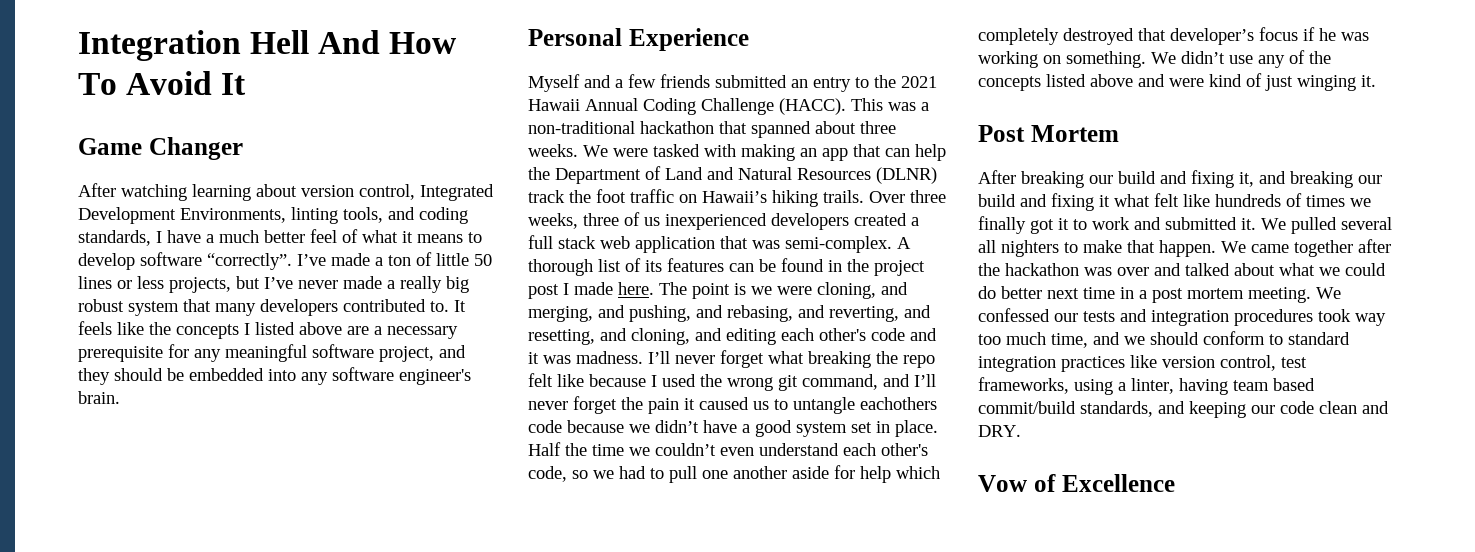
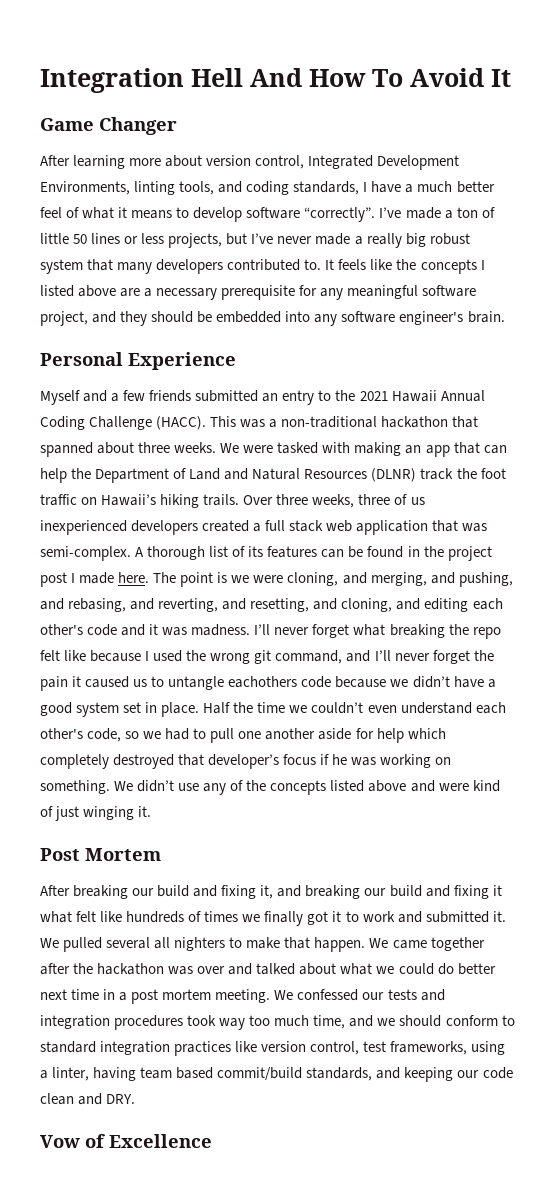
[121,184,251,201] watching learning -> [73,155,162,169] learning more

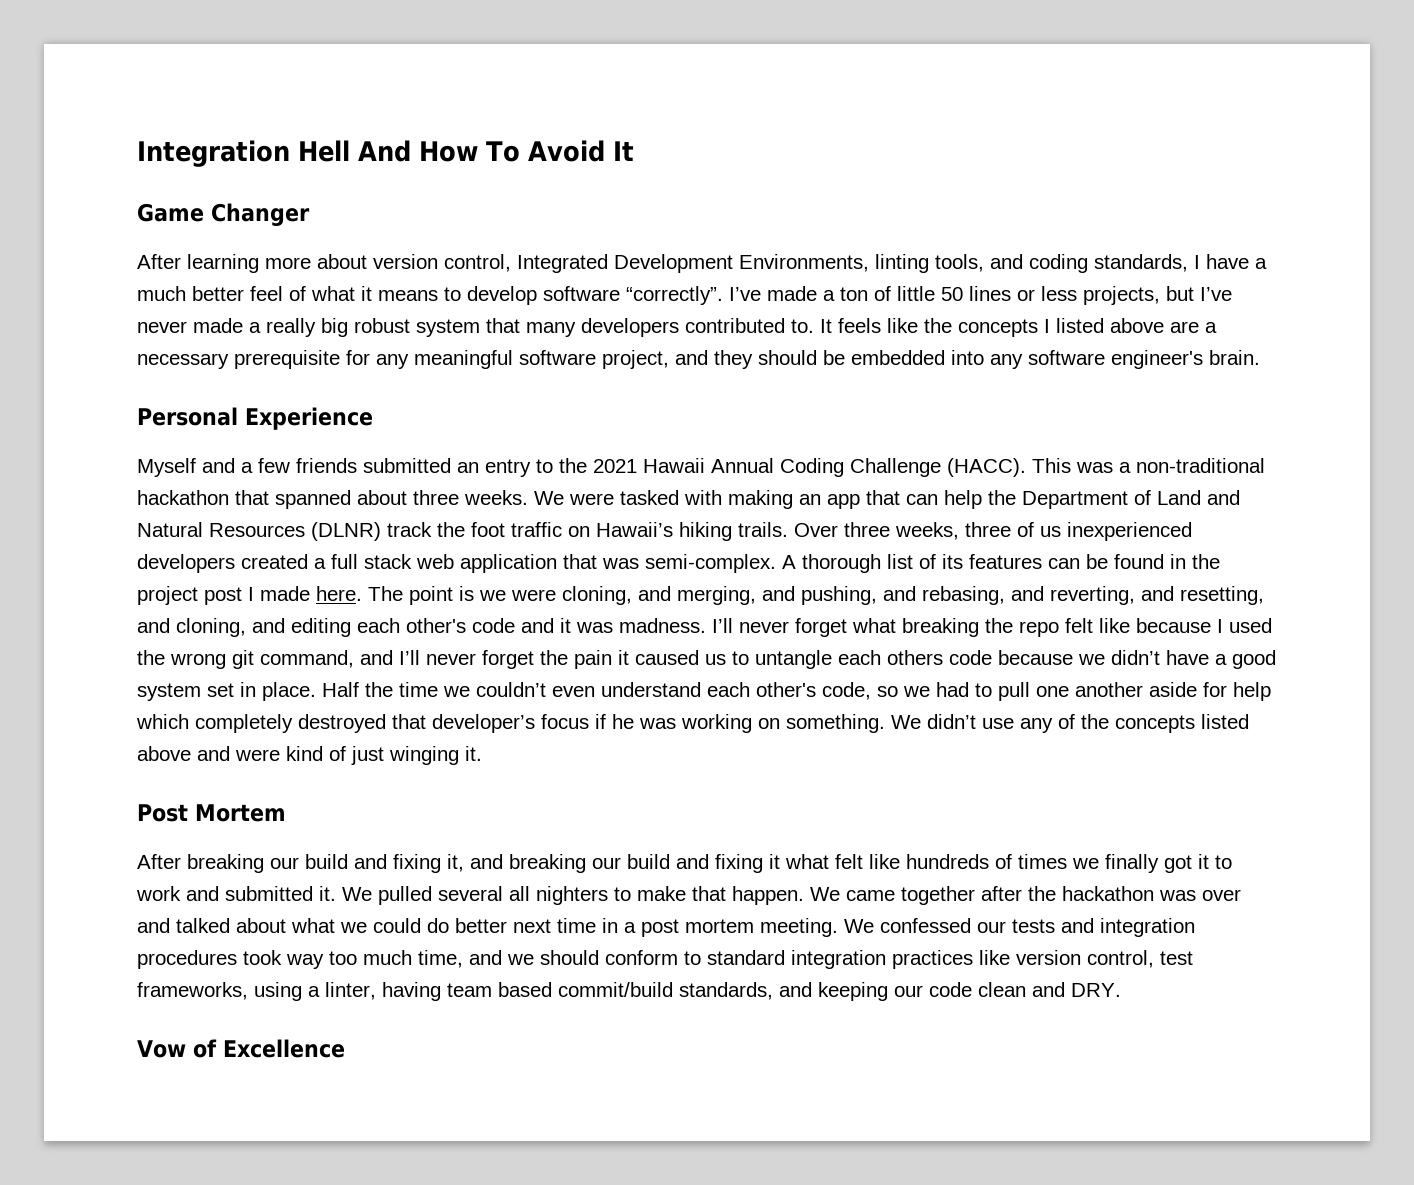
[228,676,298,688] eachothers -> [838,650,943,665] each others

